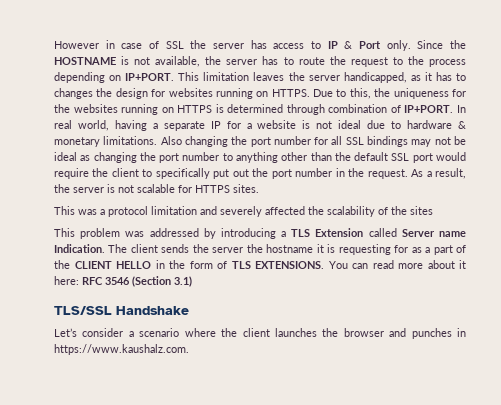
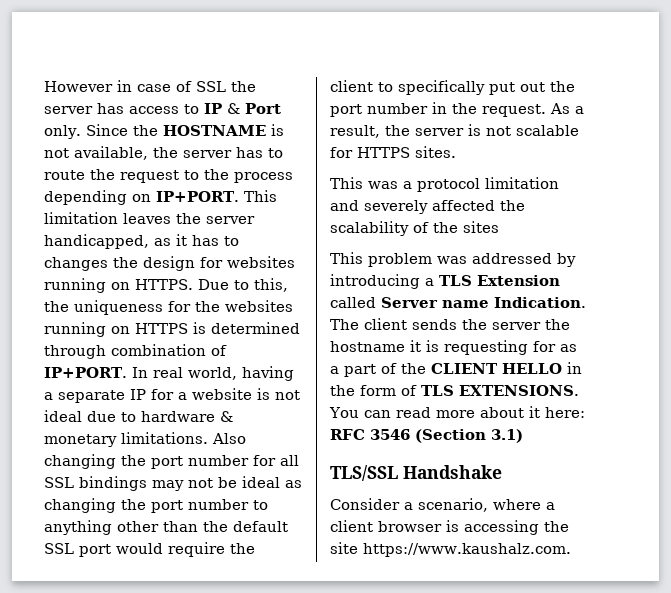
[54,328,467,339] Let’s consider a scenario where the client launches the browser and punches in -> [330,498,555,512] [330,520,569,535] [330,542,358,554] Consider a scenario, where a client browser is accessing the site

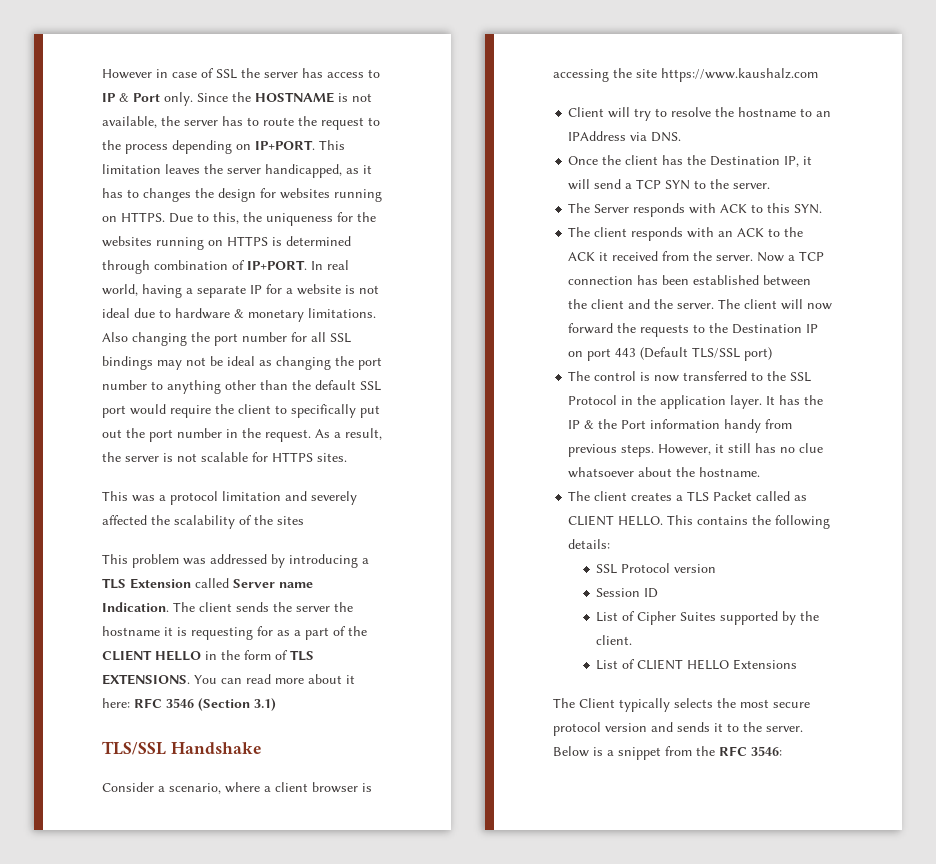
[363,543,571,557] https://www.kaushalz.com. -> [661,68,818,82] [568,107,832,121] [568,131,682,142] [568,155,813,167] [568,179,771,190] [568,203,823,217] [568,227,804,241] [568,251,825,262] [568,275,812,286] [568,299,833,310] [568,323,819,337] [568,347,773,361] [568,371,812,382] [568,395,824,409] [568,419,793,433] [568,443,824,457] [568,467,761,478] [568,491,808,502] [568,515,831,529] [568,539,611,549] [596,563,717,574] [596,588,659,598] [596,611,820,625] [596,635,633,645] [596,659,798,670] [553,698,810,712] [553,722,803,736] [553,746,782,760] https://www.kaushalz.com // Client will try to resolve the hostname to an IPAddress via DNS. // Once the client has the Destination IP, it will send a TCP SYN to the server. // The Server responds with ACK to this SYN. // The client responds with an ACK to the ACK it received from the server. Now a TCP connection has been established between the client and the server. The client will now forward the requests to the Destination IP on port 443 (Default TLS/SSL port) // The control is now transferred to the SSL Protocol in the application layer. It has the IP & the Port information handy from previous steps. However, it still has no clue whatsoever about the hostname. // The client creates a TLS Packet called as CLIENT HELLO. This contains the following details: // SSL Protocol version // Session ID // List of Cipher Suites supported by the client. // List of CLIENT HELLO Extensions // The Client typically selects the most secure protocol version and sends it to the server. Below is a snippet from the RFC 3546:

